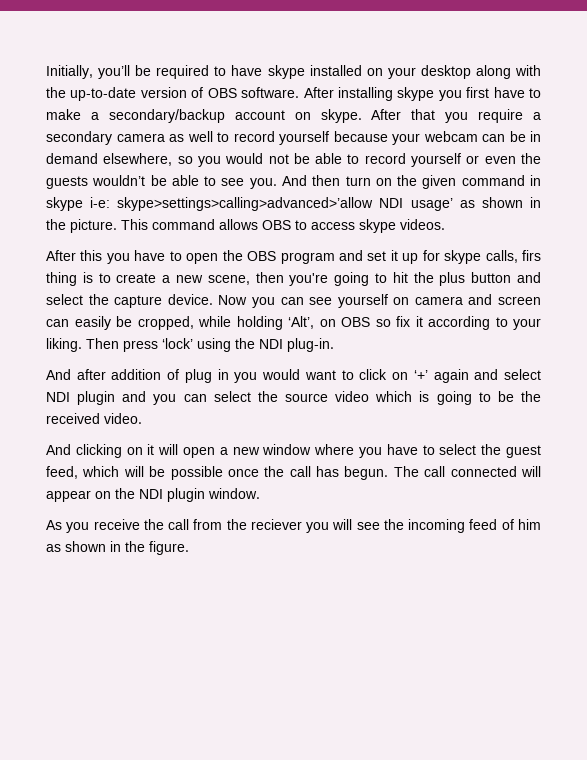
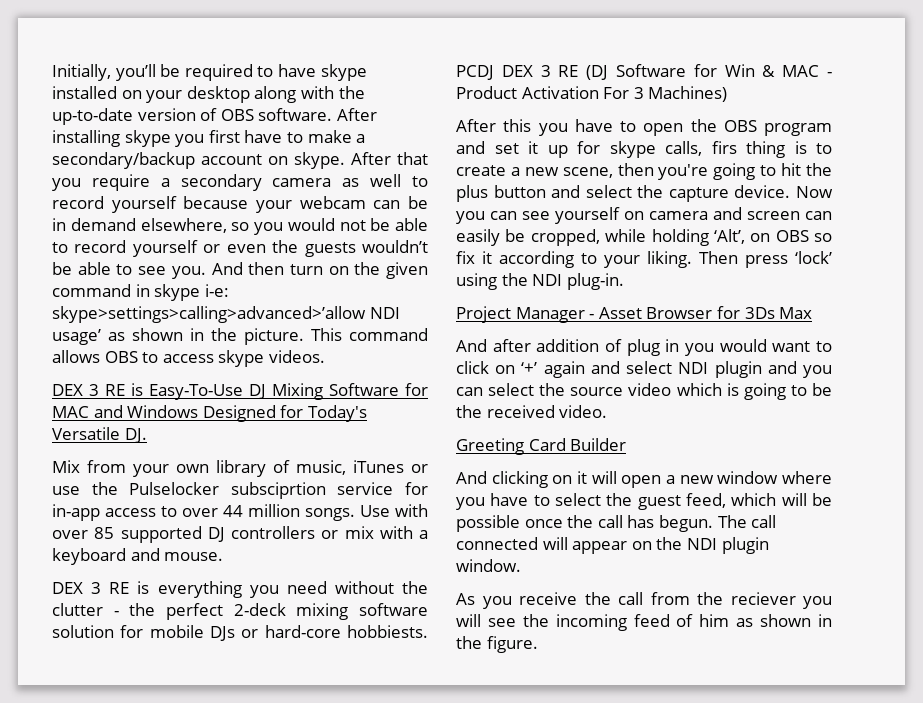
(445, 224) none -> [52,383,428,400] [52,405,367,422] [52,427,147,443] [52,460,428,477] [52,482,428,499] [52,504,428,521] [52,526,428,543] [52,548,224,565] [52,581,428,598] [52,603,428,620] [52,625,428,641] [456,64,832,80] [456,86,728,102] // DEX 3 RE is Easy-To-Use DJ Mixing Software for MAC and Windows Designed for Today's Versatile DJ. // Mix from your own library of music, iTunes or use the Pulselocker subsciprtion service for in-app access to over 44 million songs. Use with over 85 supported DJ controllers or mix with a keyboard and mouse. // DEX 3 RE is everything you need without the clutter - the perfect 2-deck mixing software solution for mobile DJs or hard-core hobbiests. PCDJ DEX 3 RE (DJ Software for Win & MAC - Product Activation For 3 Machines)
(334, 345) none -> [456,306,813,323] // Project Manager - Asset Browser for 3Ds Max
(142, 418) none -> [456,438,627,455] // Greeting Card Builder

